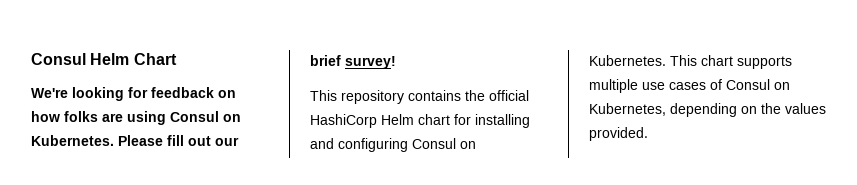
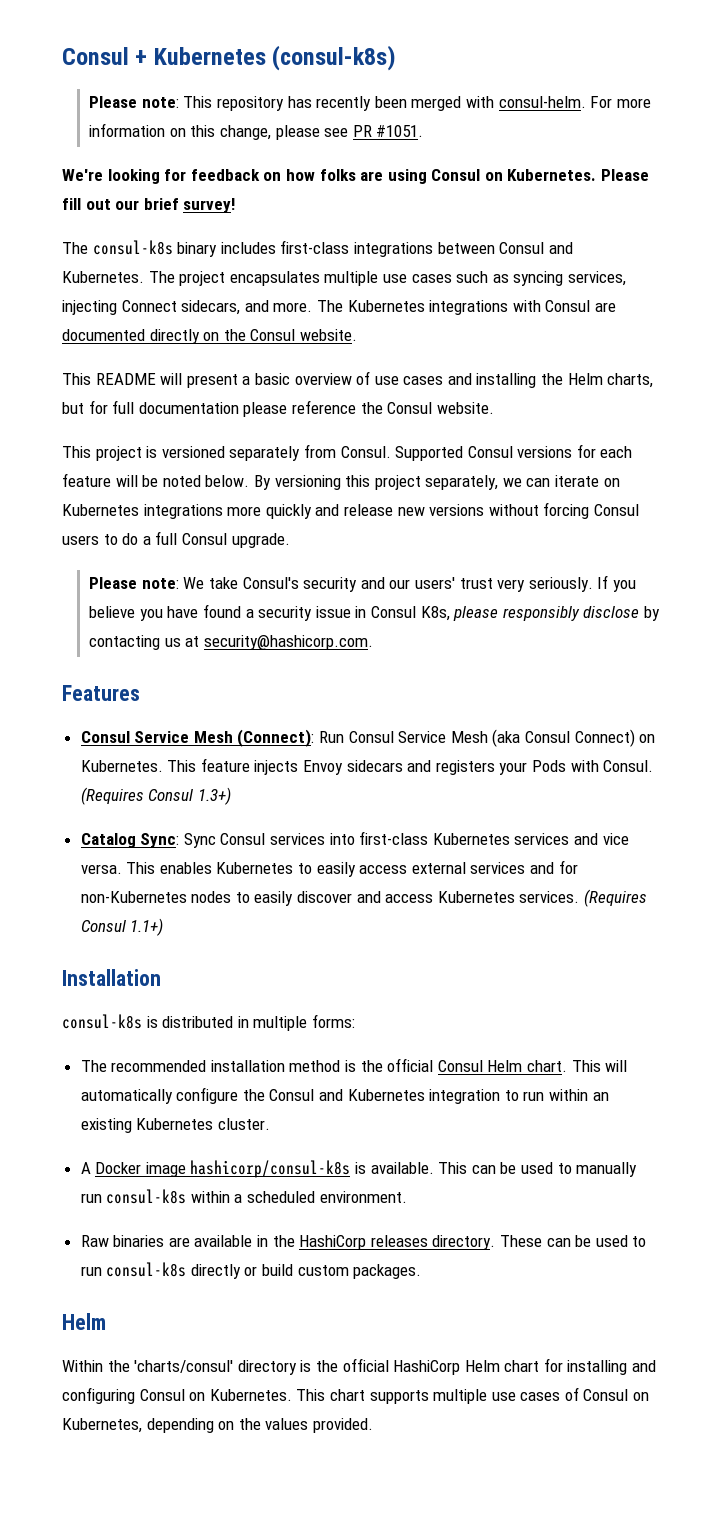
[31,53,177,65] Consul Helm Chart -> [62,45,397,71] [89,96,651,111] [89,123,424,140] Consul + Kubernetes (consul-k8s) // Please note: This repository has recently been merged with consul-helm. For more information on this change, please see PR #1051.
[310,90,461,104] This repository contains -> [62,240,573,257] [62,271,626,286] [62,300,616,315] [62,329,357,344] [62,371,654,388] [62,400,494,417] [62,444,633,461] [62,473,620,490] [62,502,639,519] [62,531,290,548] [89,575,636,592] [89,604,660,621] [89,635,373,650] [62,685,140,701] [80,729,656,747] [80,758,654,775] [80,787,231,805] [80,831,629,848] [80,860,578,877] [80,889,648,907] [80,918,164,936] [62,969,161,986] [62,1014,355,1031] [80,1058,628,1072] [80,1087,609,1104] [80,1118,270,1133] [80,1160,638,1178] [80,1189,407,1204] [80,1235,647,1250] [80,1262,422,1279] [62,1313,106,1330] [62,1360,312,1375] The consul-k8s binary includes first-class integrations between Consul and Kubernetes. The project encapsulates multiple use cases such as syncing services, injecting Connect sidecars, and more. The Kubernetes integrations with Consul are documented directly on the Consul website. // This README will present a basic overview of use cases and installing the Helm charts, but for full documentation please reference the Consul website. // This project is versioned separately from Consul. Supported Consul versions for each feature will be noted below. By versioning this project separately, we can iterate on Kubernetes integrations more quickly and release new versions without forcing Consul users to do a full Consul upgrade. // Please note: We take Consul's security and our users' trust very seriously. If you believe you have found a security issue in Consul K8s, please responsibly disclose by contacting us at security@hashicorp.com. // Features // Consul Service Mesh (Connect): Run Consul Service Mesh (aka Consul Connect) on Kubernetes. This feature injects Envoy sidecars and registers your Pods with Consul. (Requires Consul 1.3+) // Catalog Sync: Sync Consul services into first-class Kubernetes services and vice versa. This enables Kubernetes to easily access external services and for non-Kubernetes nodes to easily discover and access Kubernetes services. (Requires Consul 1.1+) // Installation // consul-k8s is distributed in multiple forms: // The recommended installation method is the official Consul Helm chart. This will automatically configure the Consul and Kubernetes integration to run within an existing Kubernetes cluster. // A Docker image hashicorp/consul-k8s is available. This can be used to manually run consul-k8s within a scheduled environment. // Raw binaries are available in the HashiCorp releases directory. These can be used to run consul-k8s directly or build custom packages. // Helm // Within the 'charts/consul' directory is

